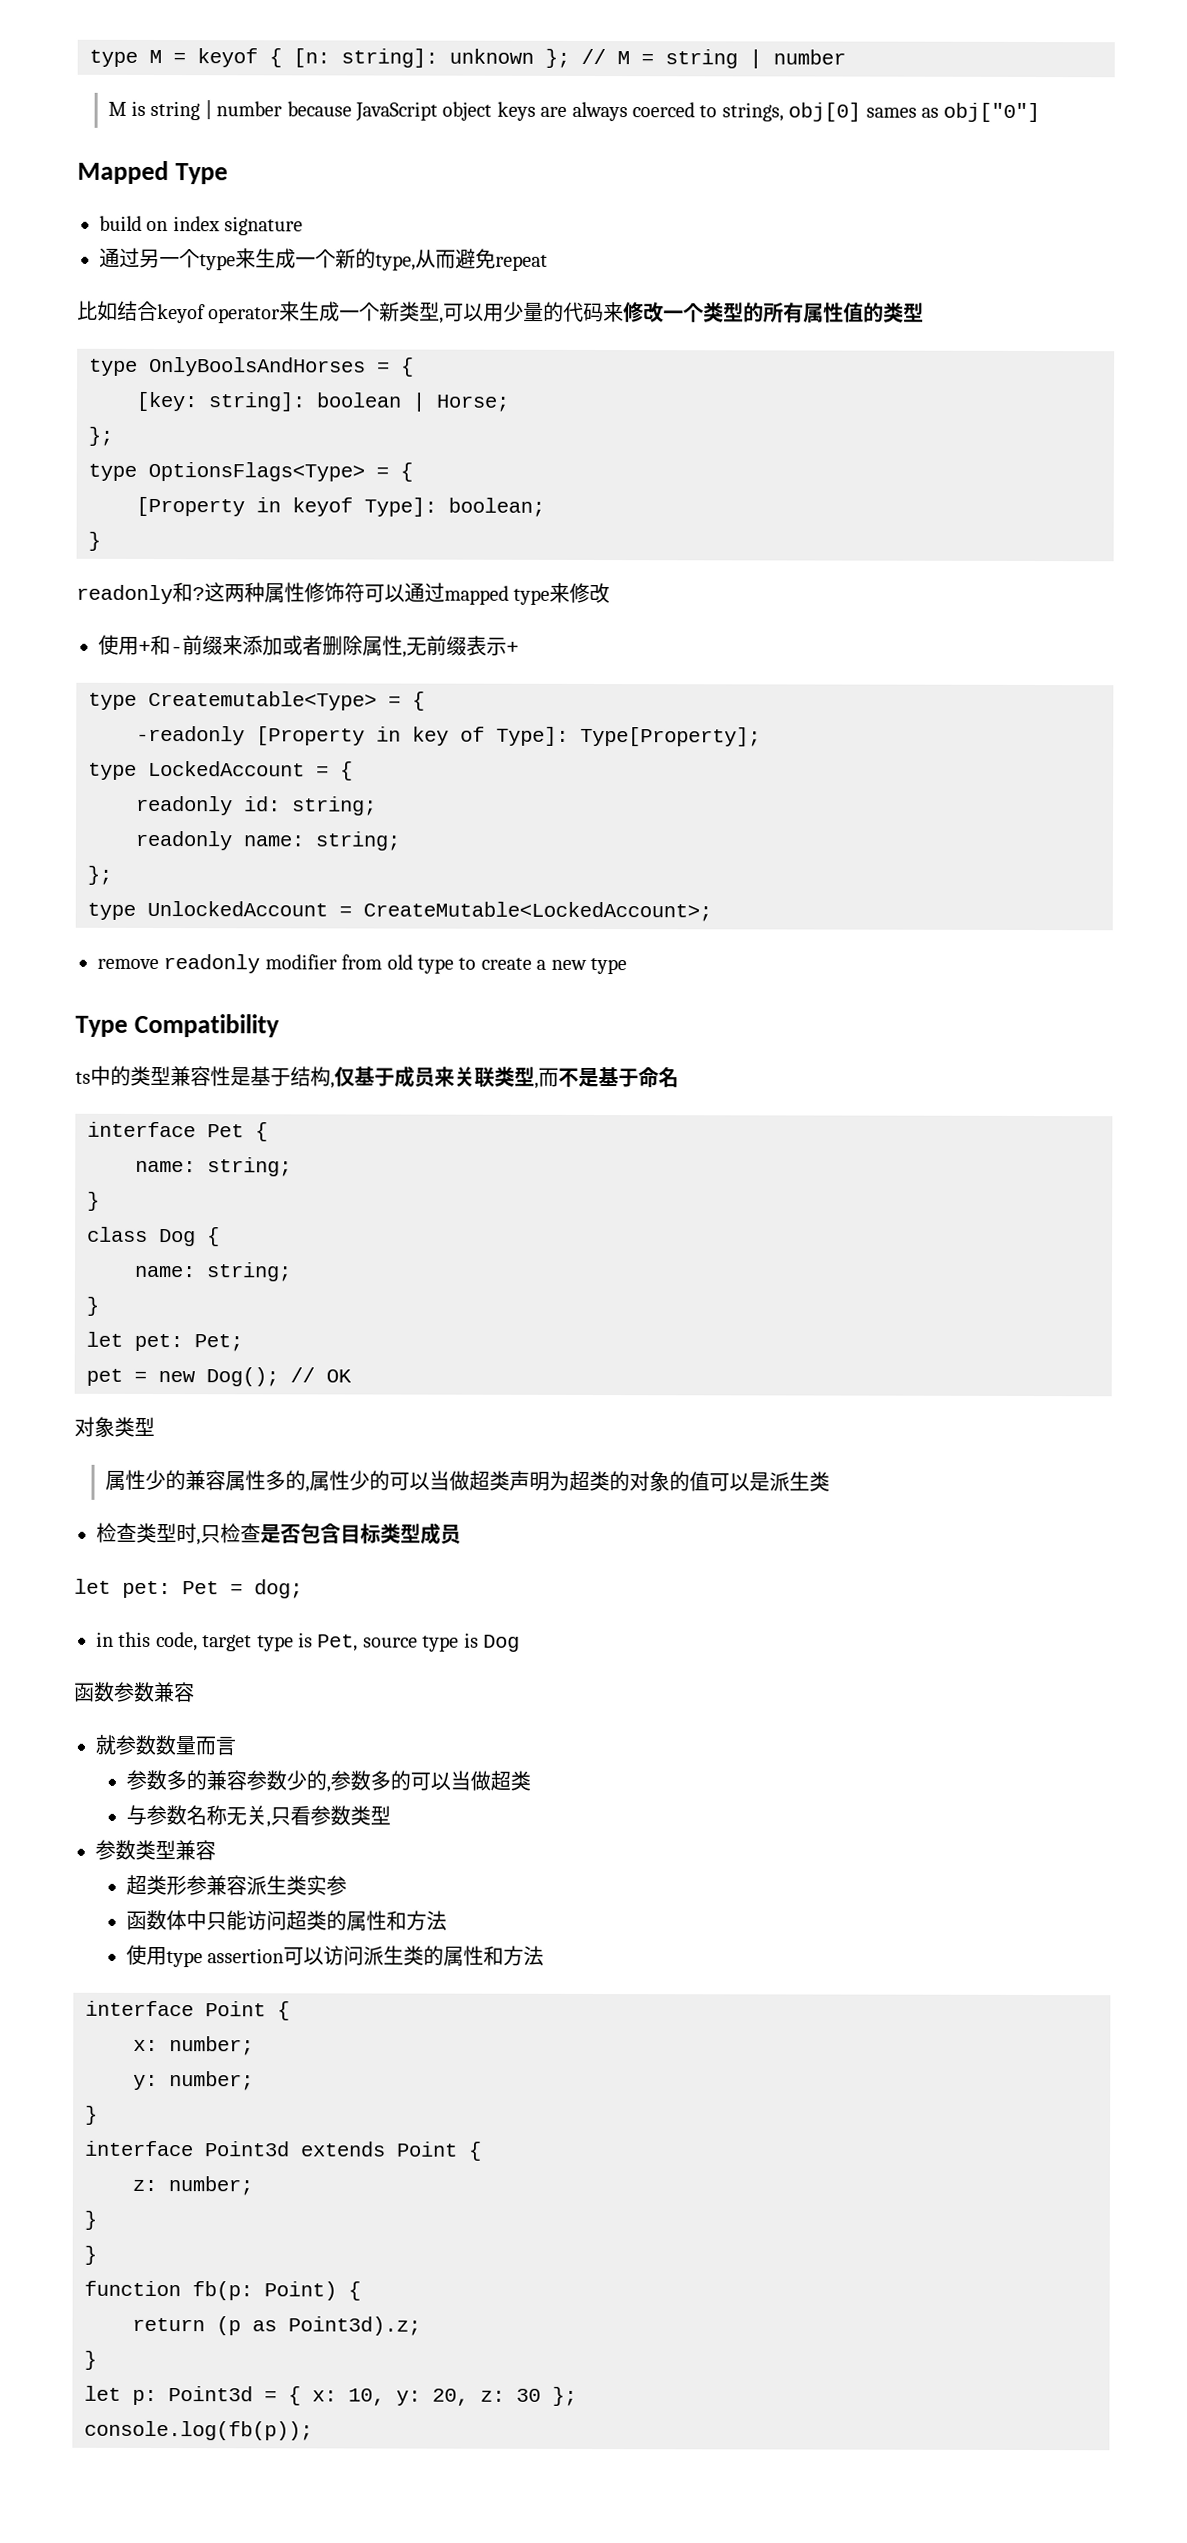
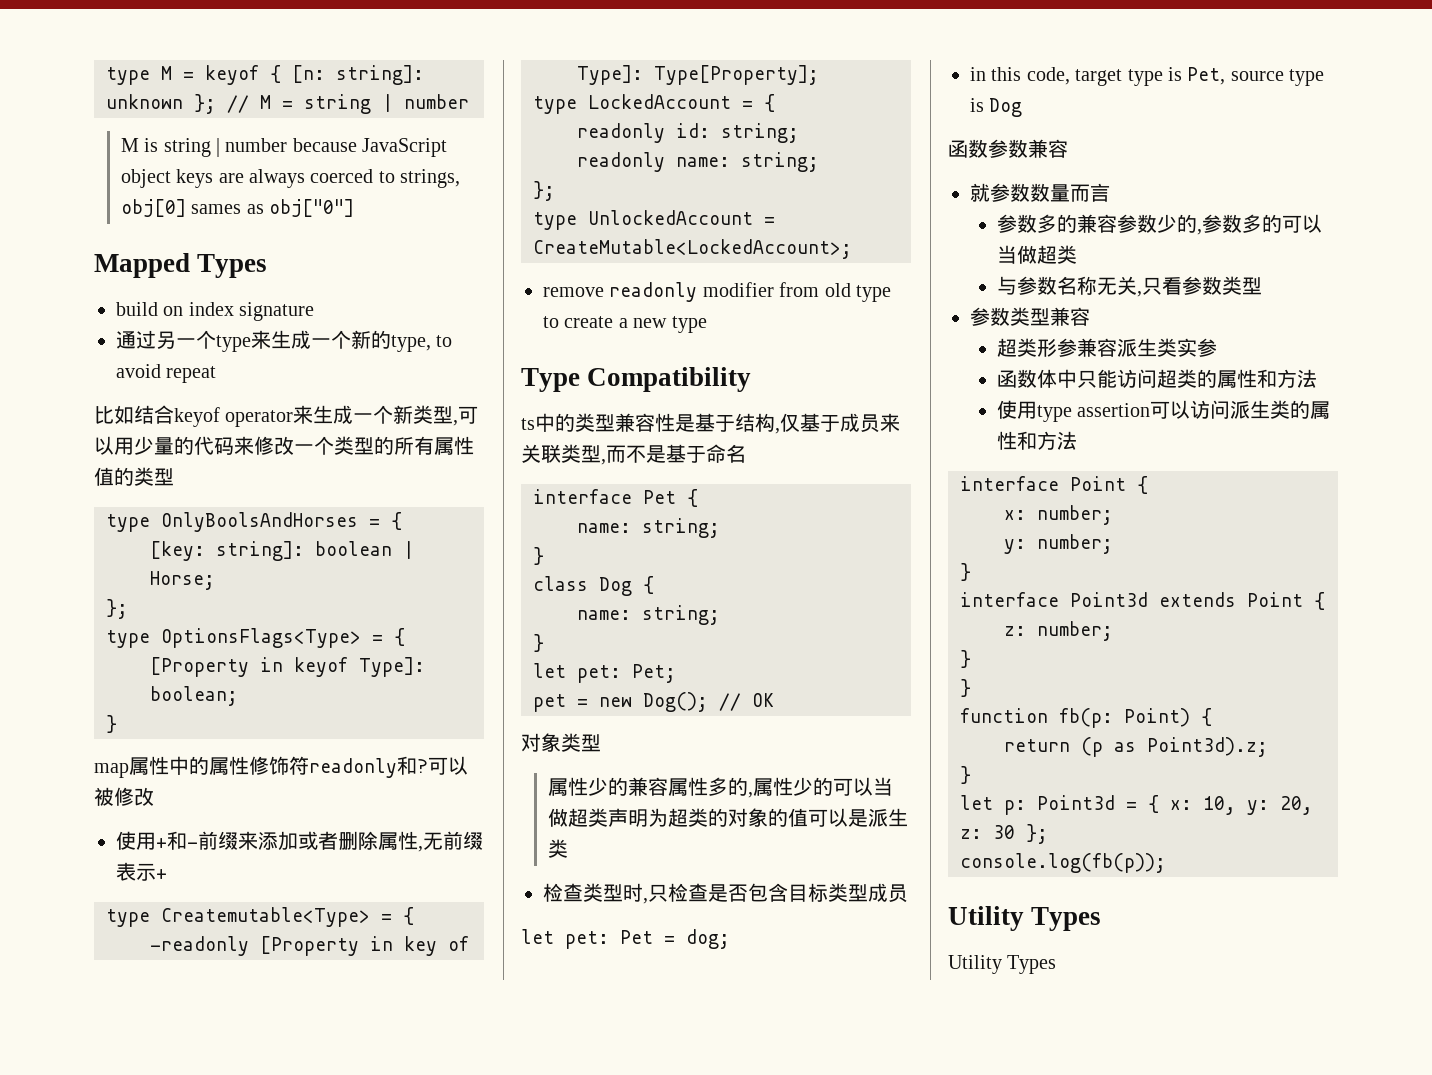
[175,163,229,185] Type -> [197,254,268,278] Types
[415,248,496,269] 从而避免 -> [436,335,453,347] [116,364,161,378] to avoid
[76,582,571,605] readonly和?这两种属性修饰符可以通过mapped type来 -> [94,756,468,778] [94,787,114,806] map属性中的属性修饰符readonly和?可以被
(313, 2430) none -> [948,906,1102,931] [948,955,1057,974] // Utility Types // Utility Types

